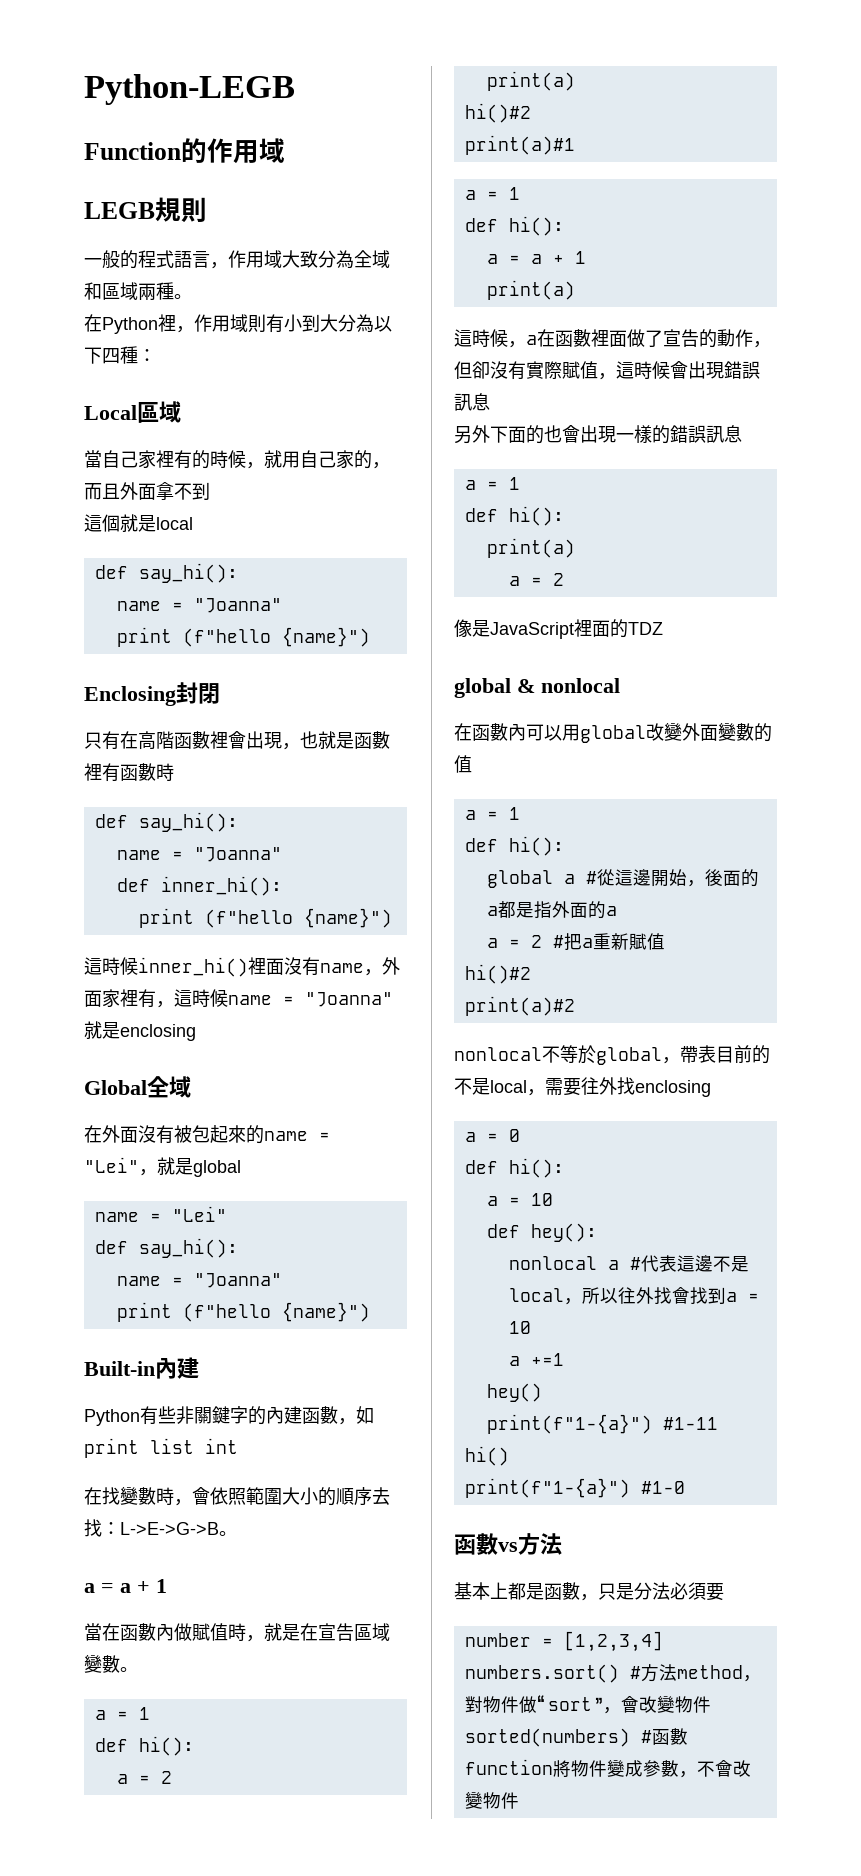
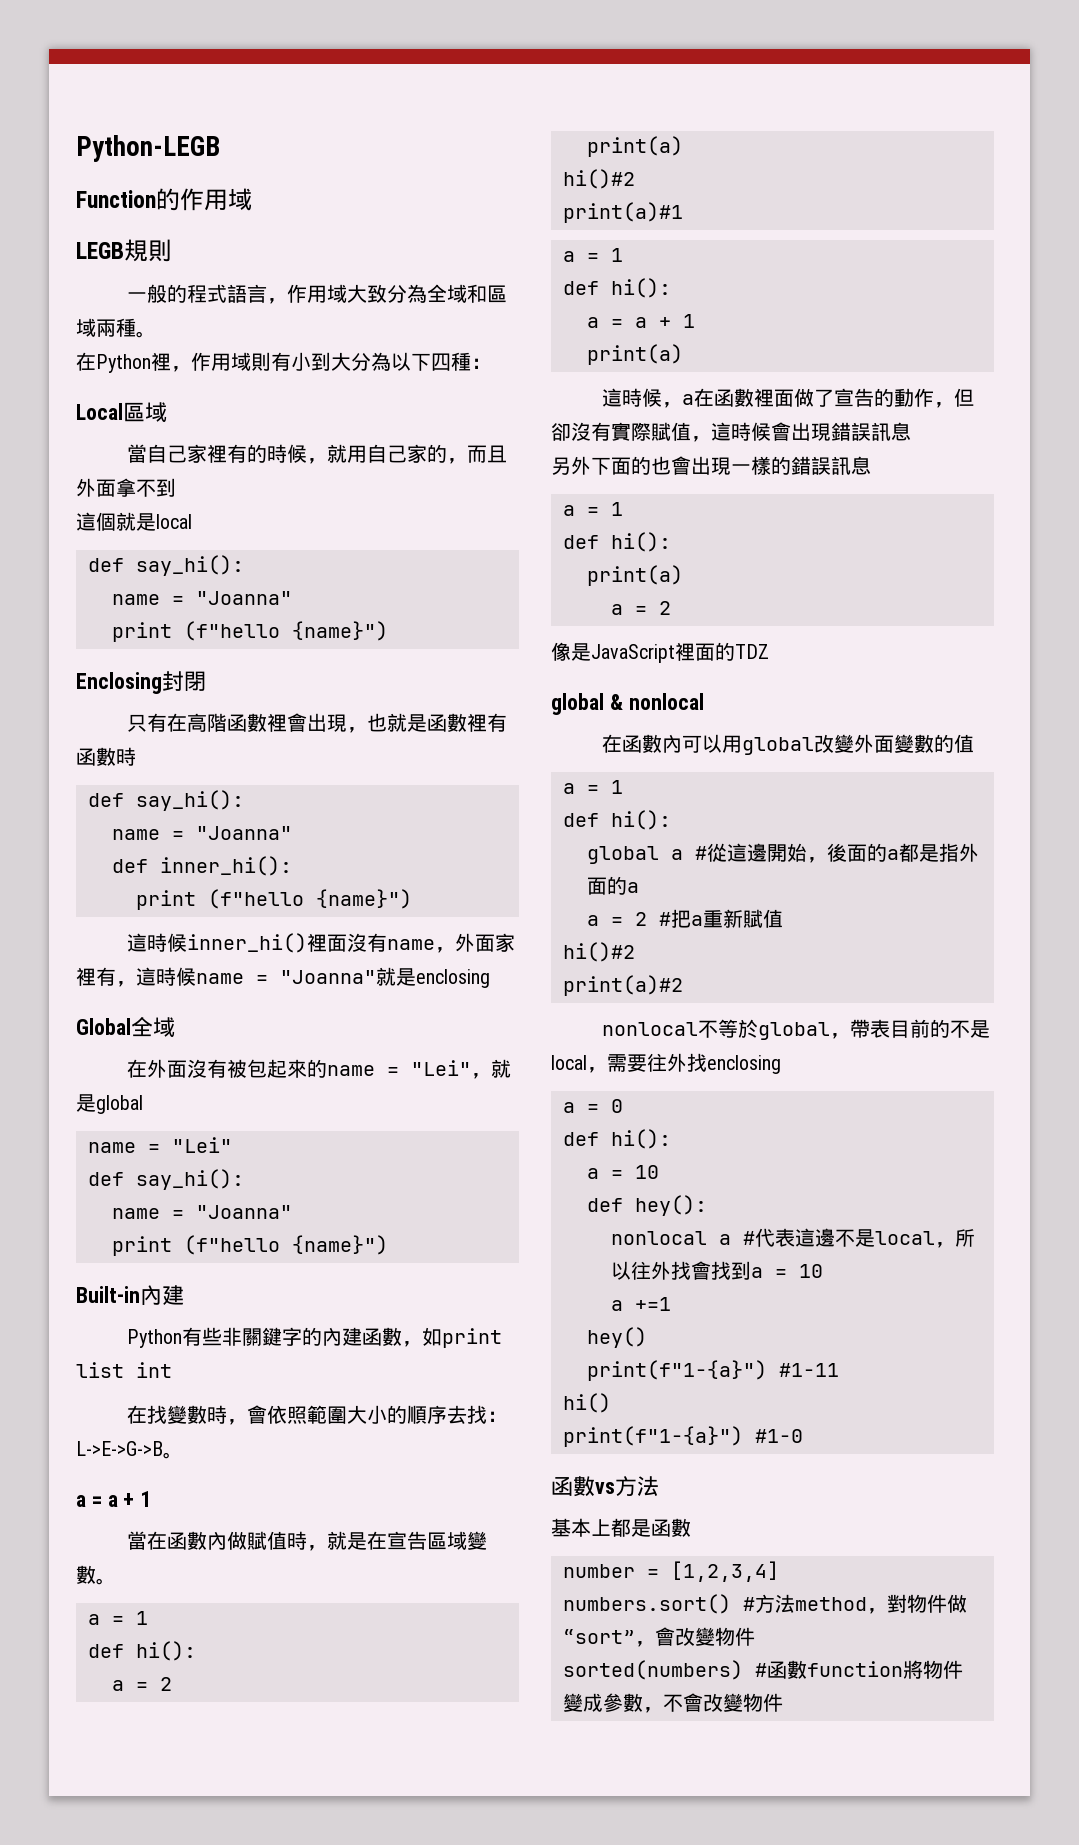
[580,1582,724,1601] ，只是分法必須要 -> (691, 1527) none

